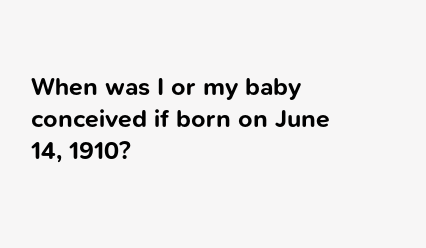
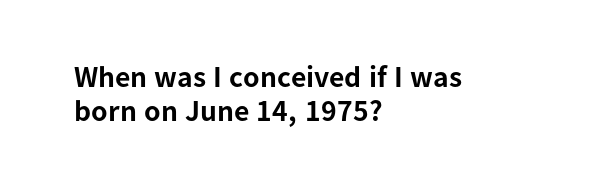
[171,78,302,100] [31,109,170,128] or my baby conceived if -> [229,65,462,87] conceived if I was
[68,141,131,159] 1910? -> [304,100,383,121] 1975?

